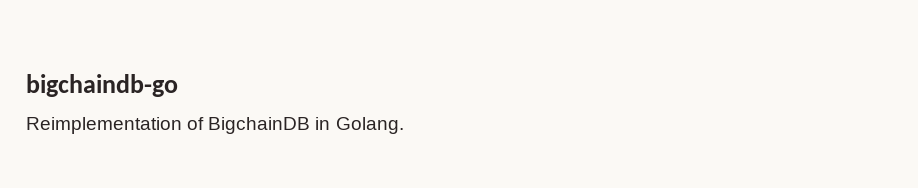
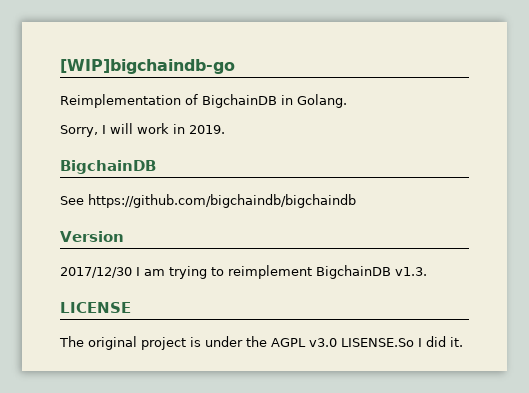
[26,74,178,97] bigchaindb-go -> [60,59,235,74] [WIP]bigchaindb-go
(404, 125) none -> [60,123,225,137] [60,160,156,174] [60,194,356,208] [60,231,124,242] [60,265,427,279] [60,302,131,313] [59,336,463,350] // Sorry, I will work in 2019. // BigchainDB // See https://github.com/bigchaindb/bigchaindb // Version // 2017/12/30 I am trying to reimplement BigchainDB v1.3. // LICENSE // The original project is under the AGPL v3.0 LISENSE.So I did it.

